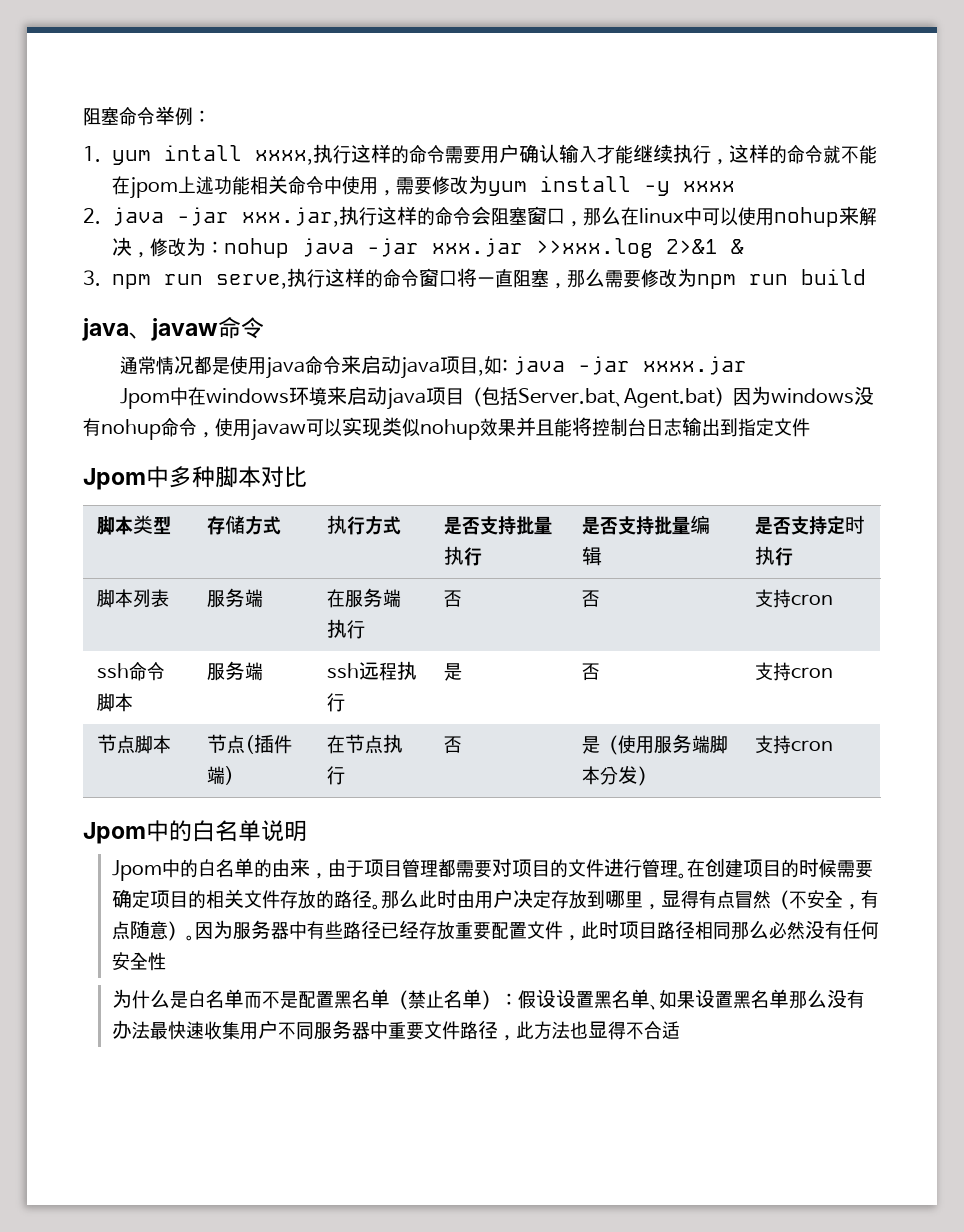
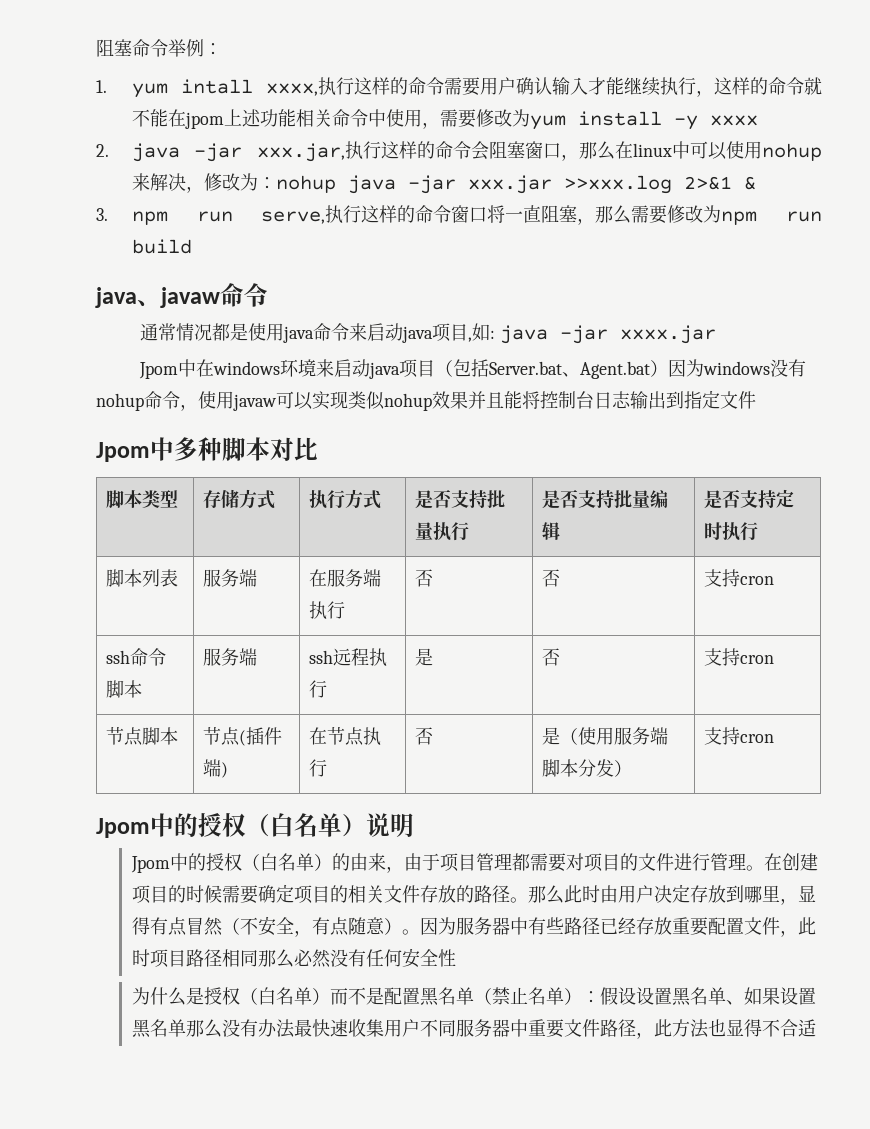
[192,820,261,842] 白名单 -> [198,813,366,837] 授权（白名单）
[198,858,255,878] 白名单 -> [205,853,332,871] 授权（白名单）
[188,989,245,1009] 白名单 -> [203,987,330,1005] 授权（白名单）

